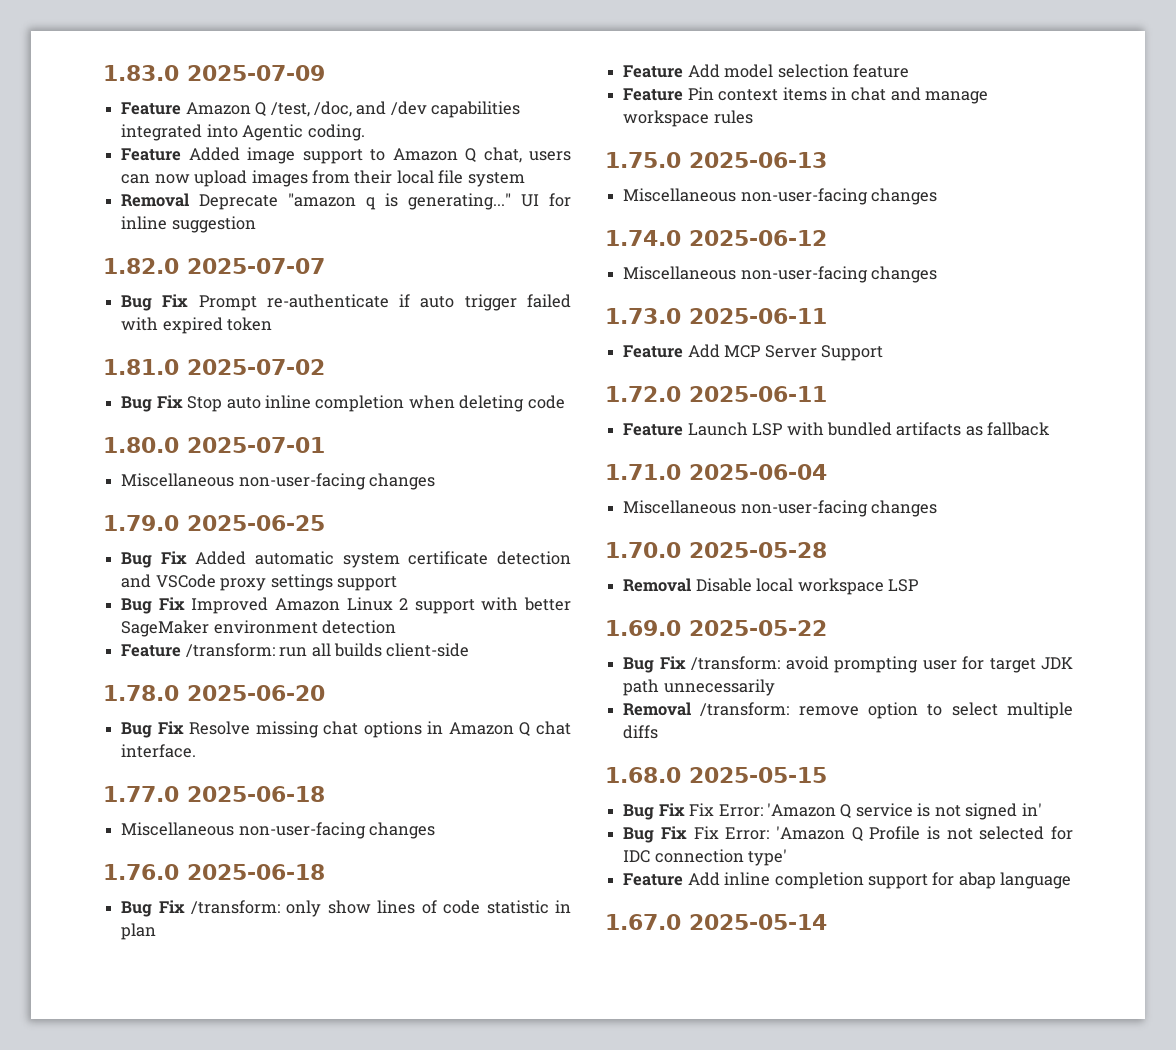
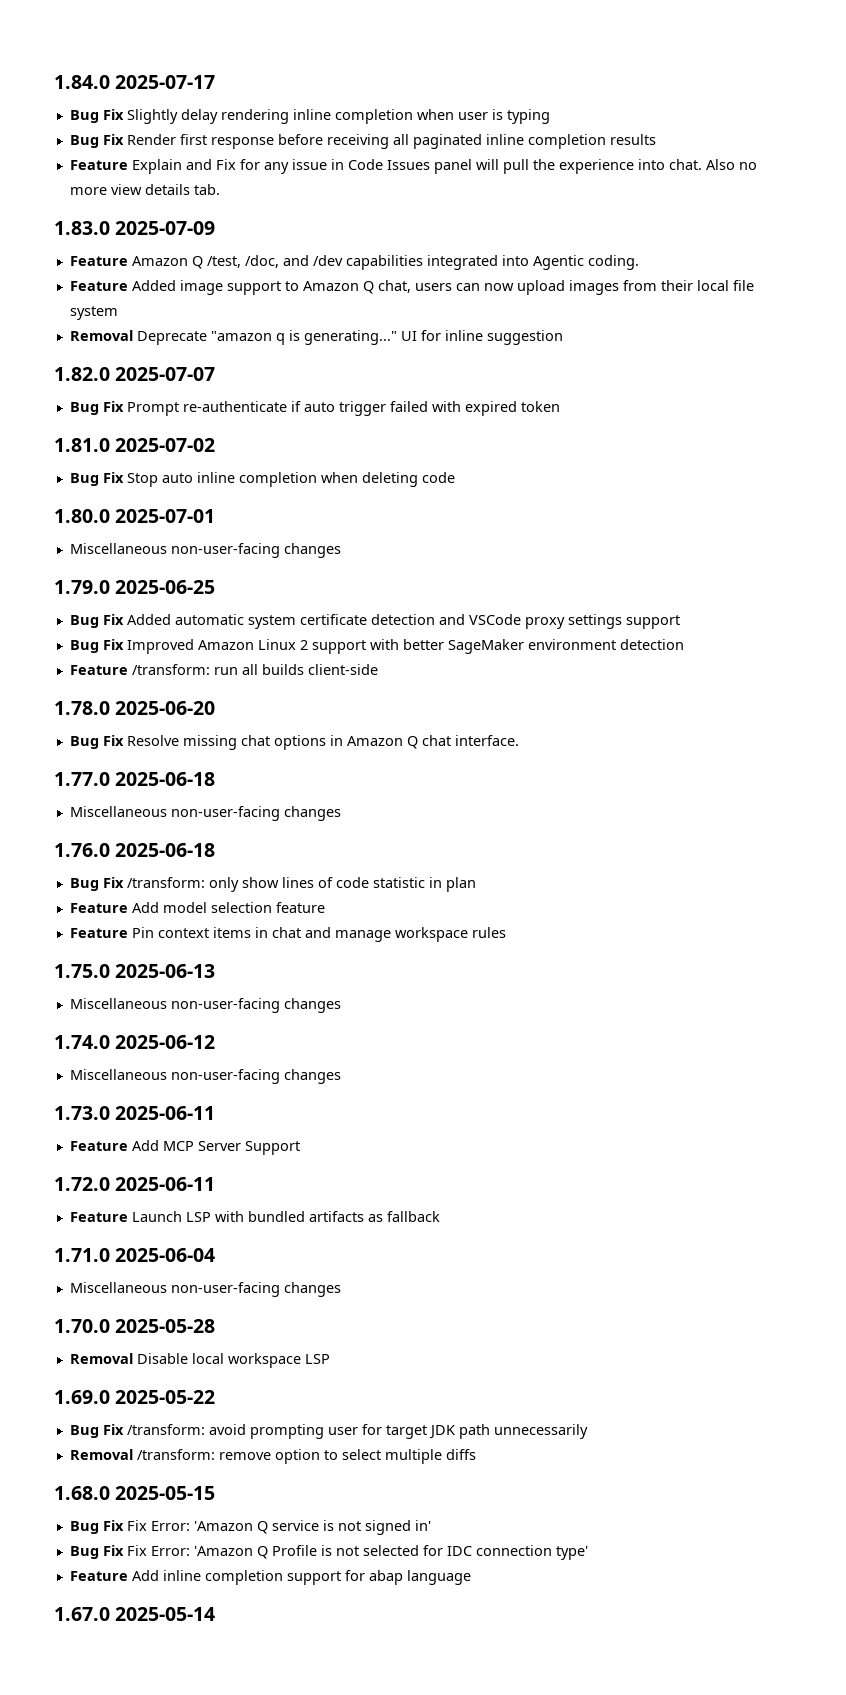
(103, 73) none -> [54,75,216,89] [69,109,550,124] [69,134,656,149] [69,159,757,174] [69,184,220,195] 1.84.0 2025-07-17 // Bug Fix Slightly delay rendering inline completion when user is typing // Bug Fix Render first response before receiving all paginated inline completion results // Feature Explain and Fix for any issue in Code Issues panel will pull the experience into chat. Also no more view details tab. //

